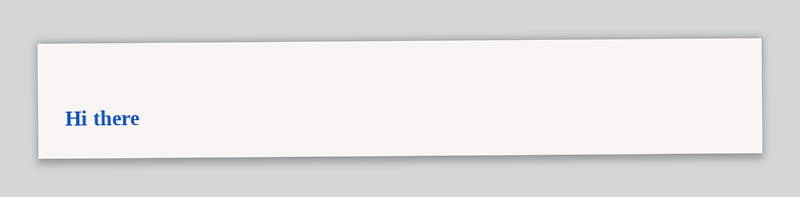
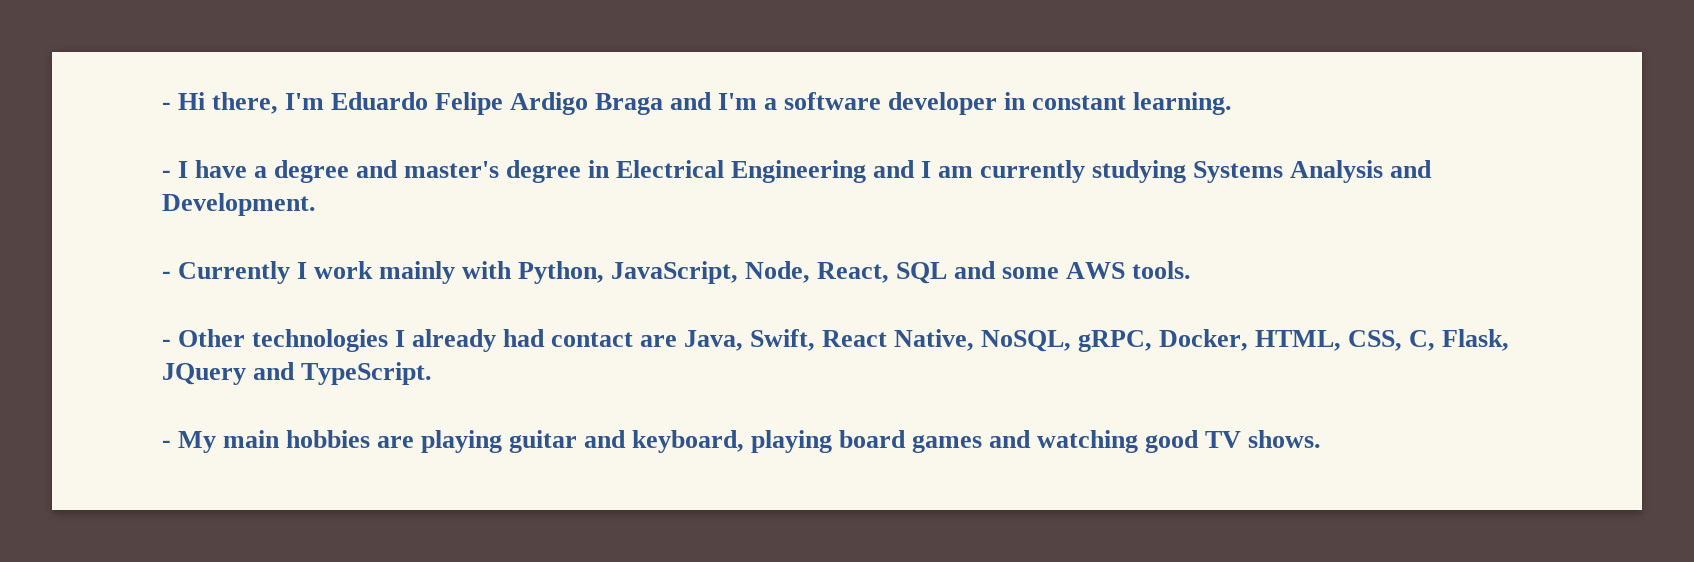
[65,110,140,126] Hi there -> [162,92,1233,115] [162,160,1433,183] [162,193,316,216] [162,261,1192,284] [162,329,1510,352] [162,362,433,385] [162,430,1322,453] - Hi there, I'm Eduardo Felipe Ardigo Braga and I'm a software developer in constant learning. // - I have a degree and master's degree in Electrical Engineering and I am currently studying Systems Analysis and Development. // - Currently I work mainly with Python, JavaScript, Node, React, SQL and some AWS tools. // - Other technologies I already had contact are Java, Swift, React Native, NoSQL, gRPC, Docker, HTML, CSS, C, Flask, JQuery and TypeScript. // - My main hobbies are playing guitar and keyboard, playing board games and watching good TV shows.

